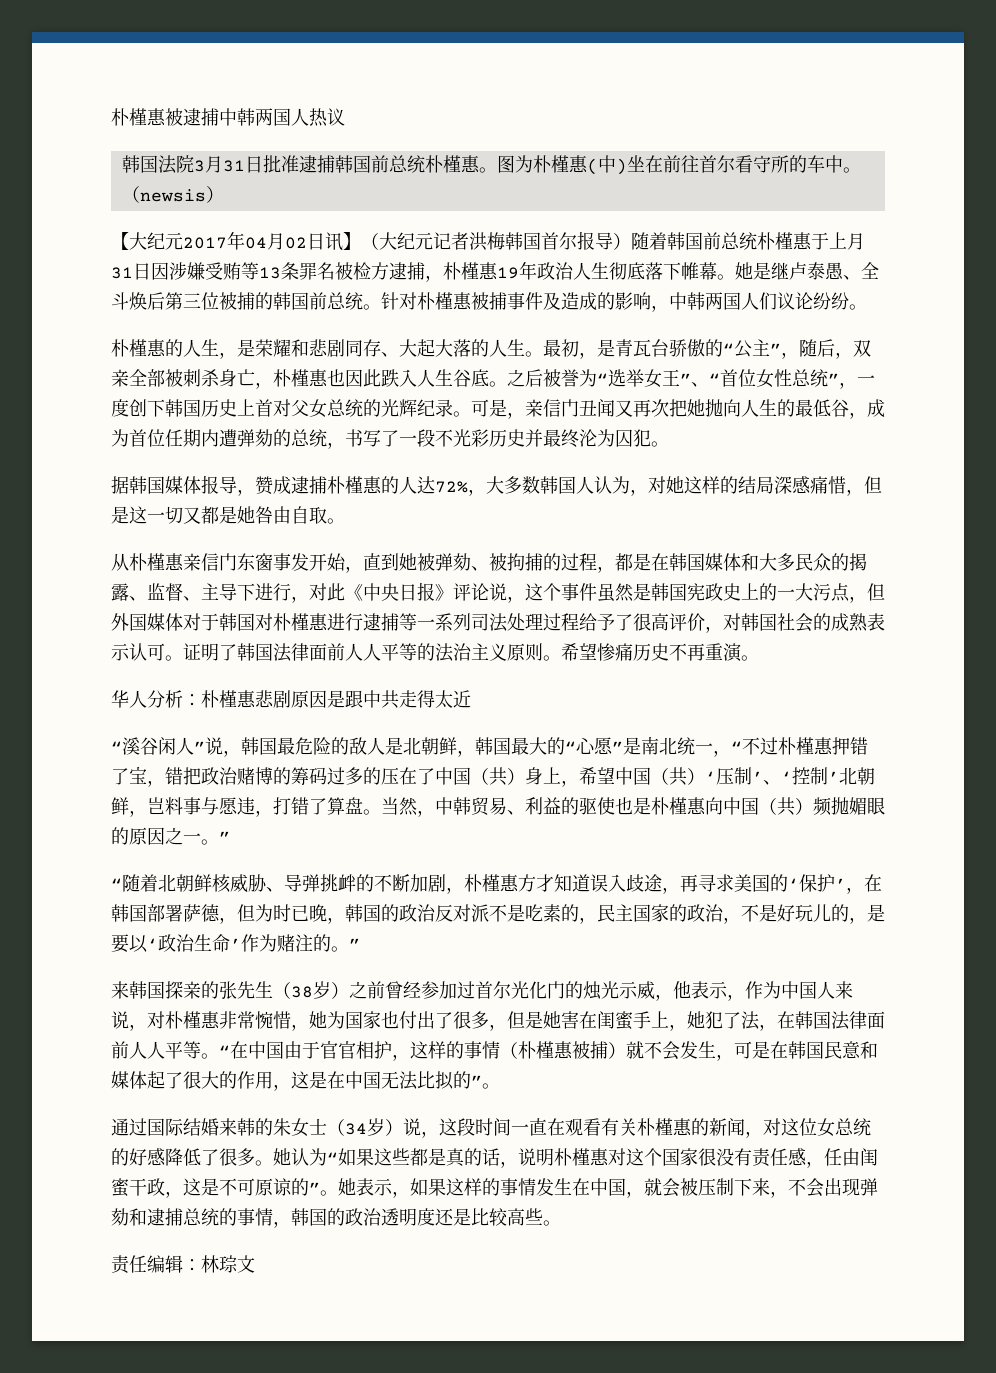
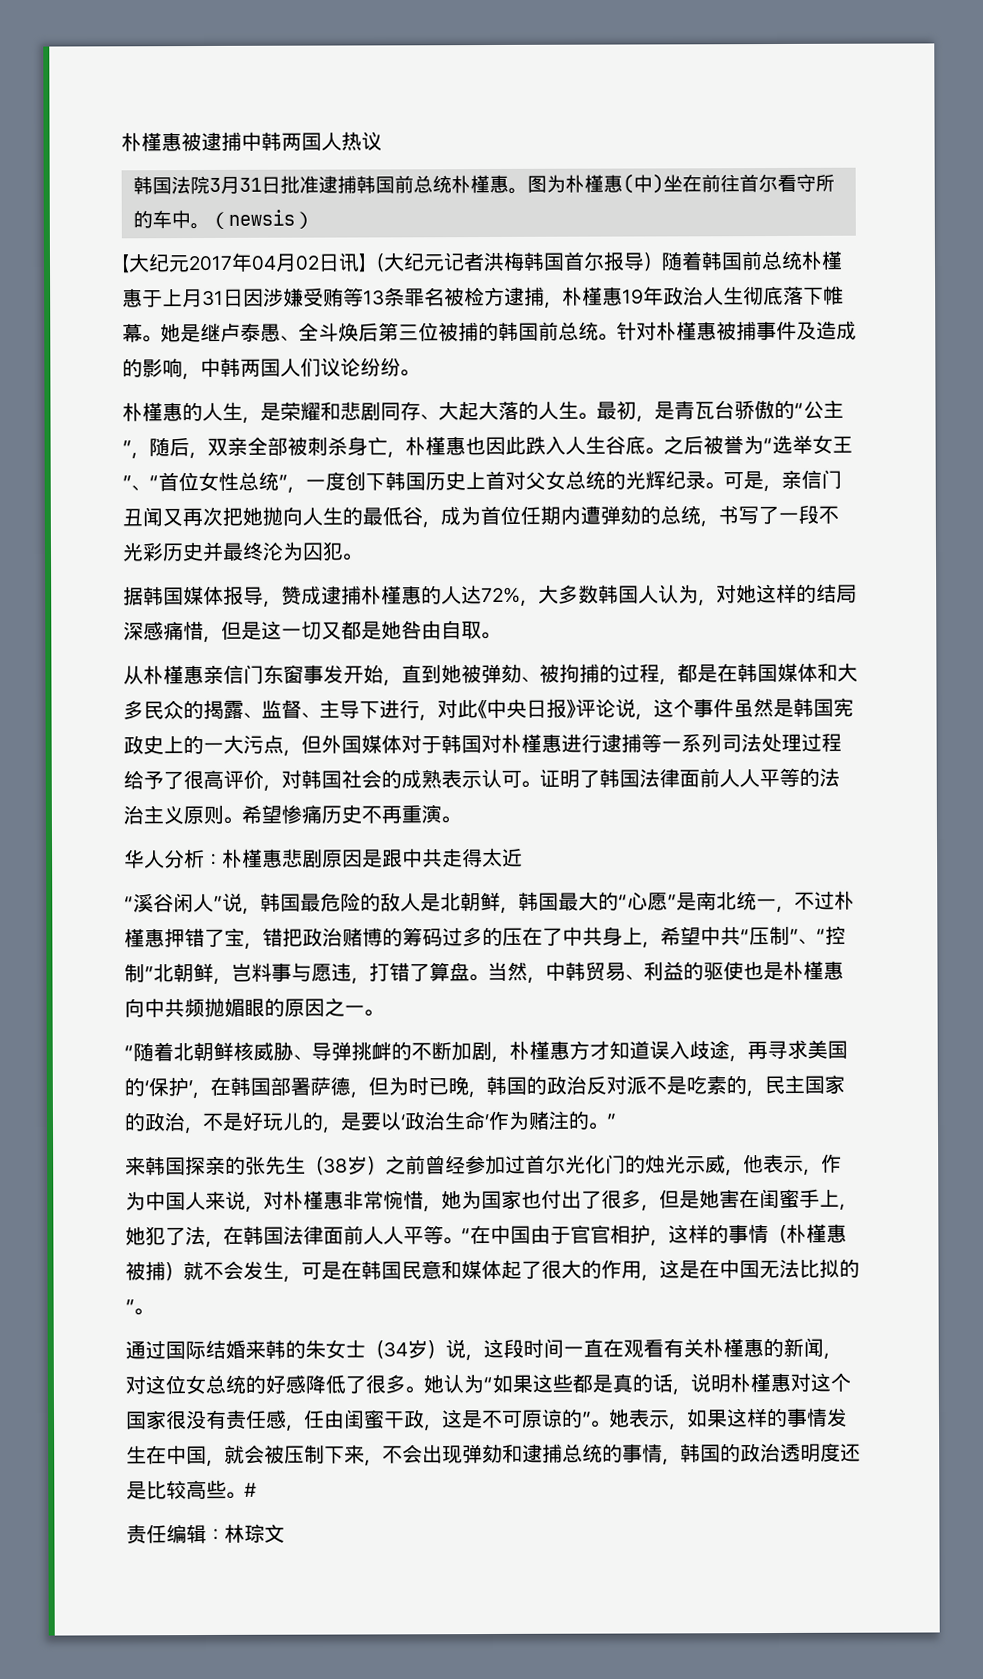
[731,741,742,753] “ -> (795, 909) none
[453,767,525,786] 国（共） -> [582,926,603,946] 共
[633,767,839,786] 国（共）‘压制’、‘控制’ -> [720,925,846,946] [124,963,154,983] 共“压制”、“控制”
[741,797,813,816] 国（共） -> [164,998,185,1018] 共
[219,831,230,843] ” -> (383, 1013) none
(561, 1223) none -> [244,1482,257,1497] #

